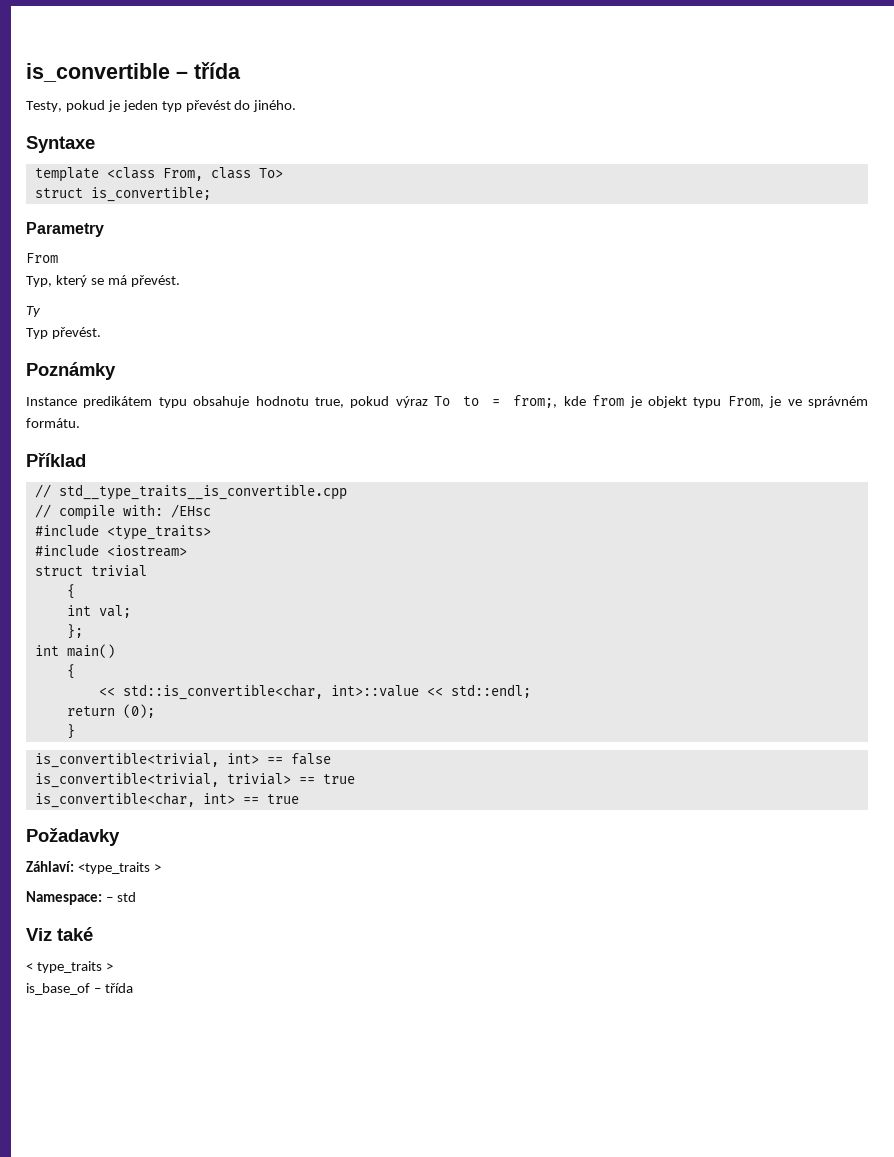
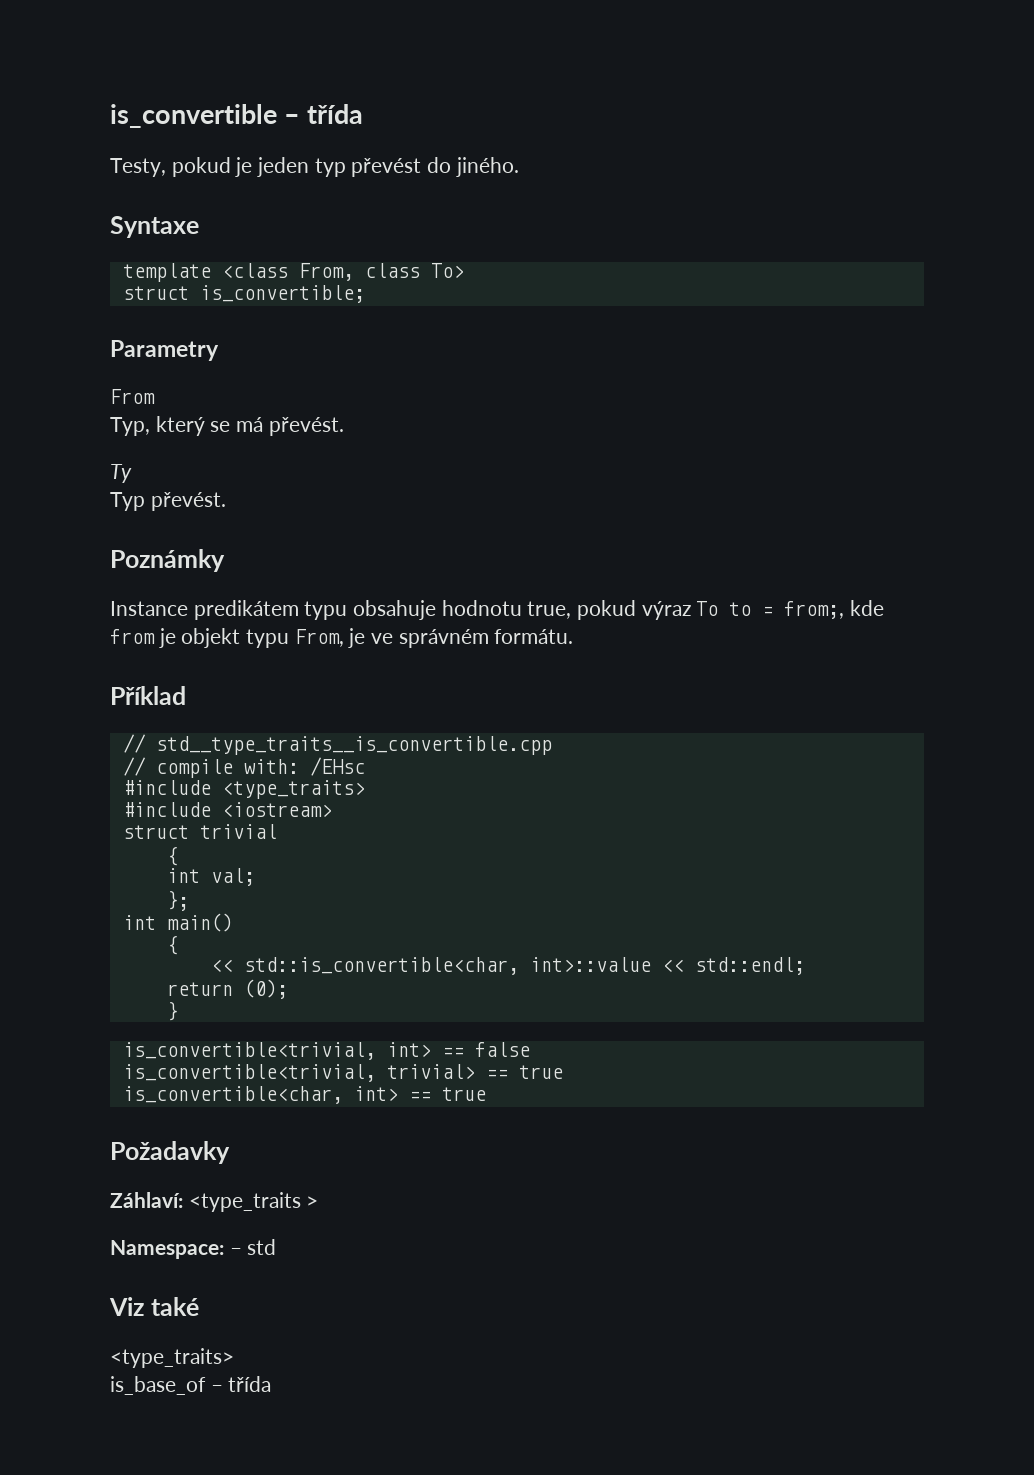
[26,961,113,973] < type_traits > -> [110,1348,234,1368] <type_traits>

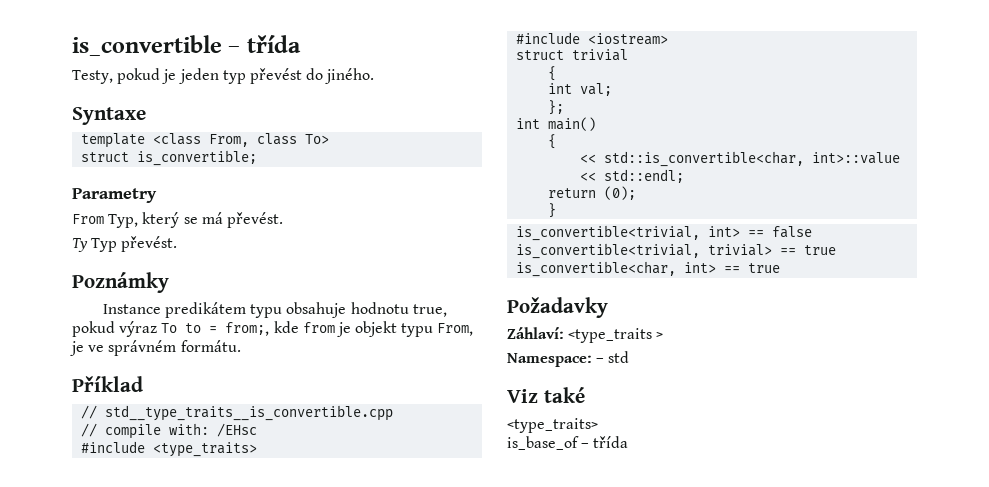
(155, 396) // -> (104, 219) none
(132, 473) // -> (88, 245) none

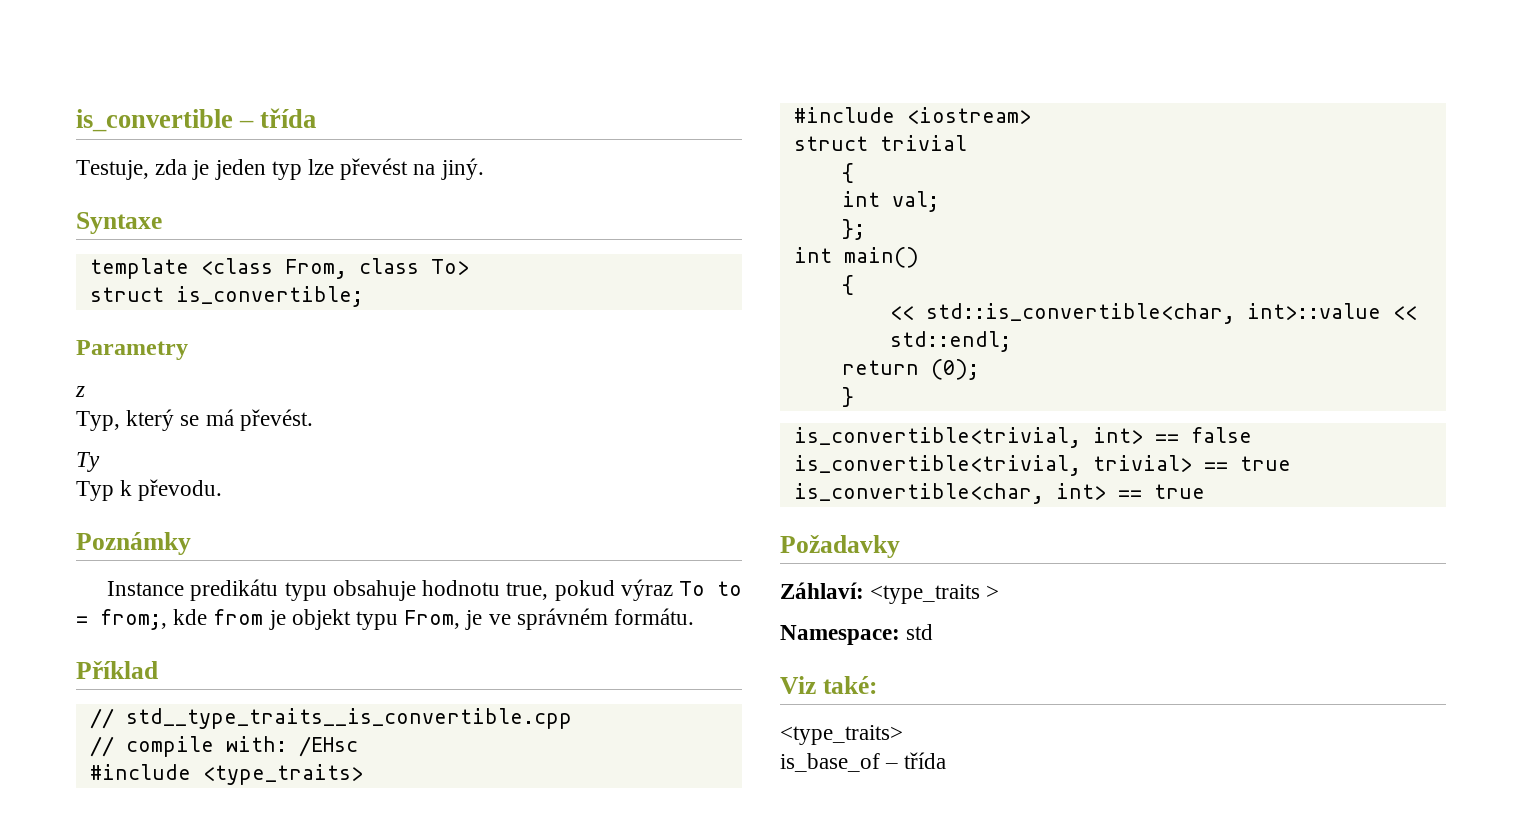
[72,68,161,84] Testy, pokud -> [76,159,188,180] Testuje, zda
[249,68,375,84] převést do jiného. -> [308,158,484,180] lze převést na jiný.
[72,214,104,224] From -> [75,386,85,397] z //
[91,236,178,252] Typ převést. -> [76,479,223,501] // Typ k převodu.
[165,302,247,318] predikátem -> [190,579,279,601] predikátu
[596,358,605,363] – -> (900, 635) none
[543,387,585,403] také -> [822,676,877,694] také:

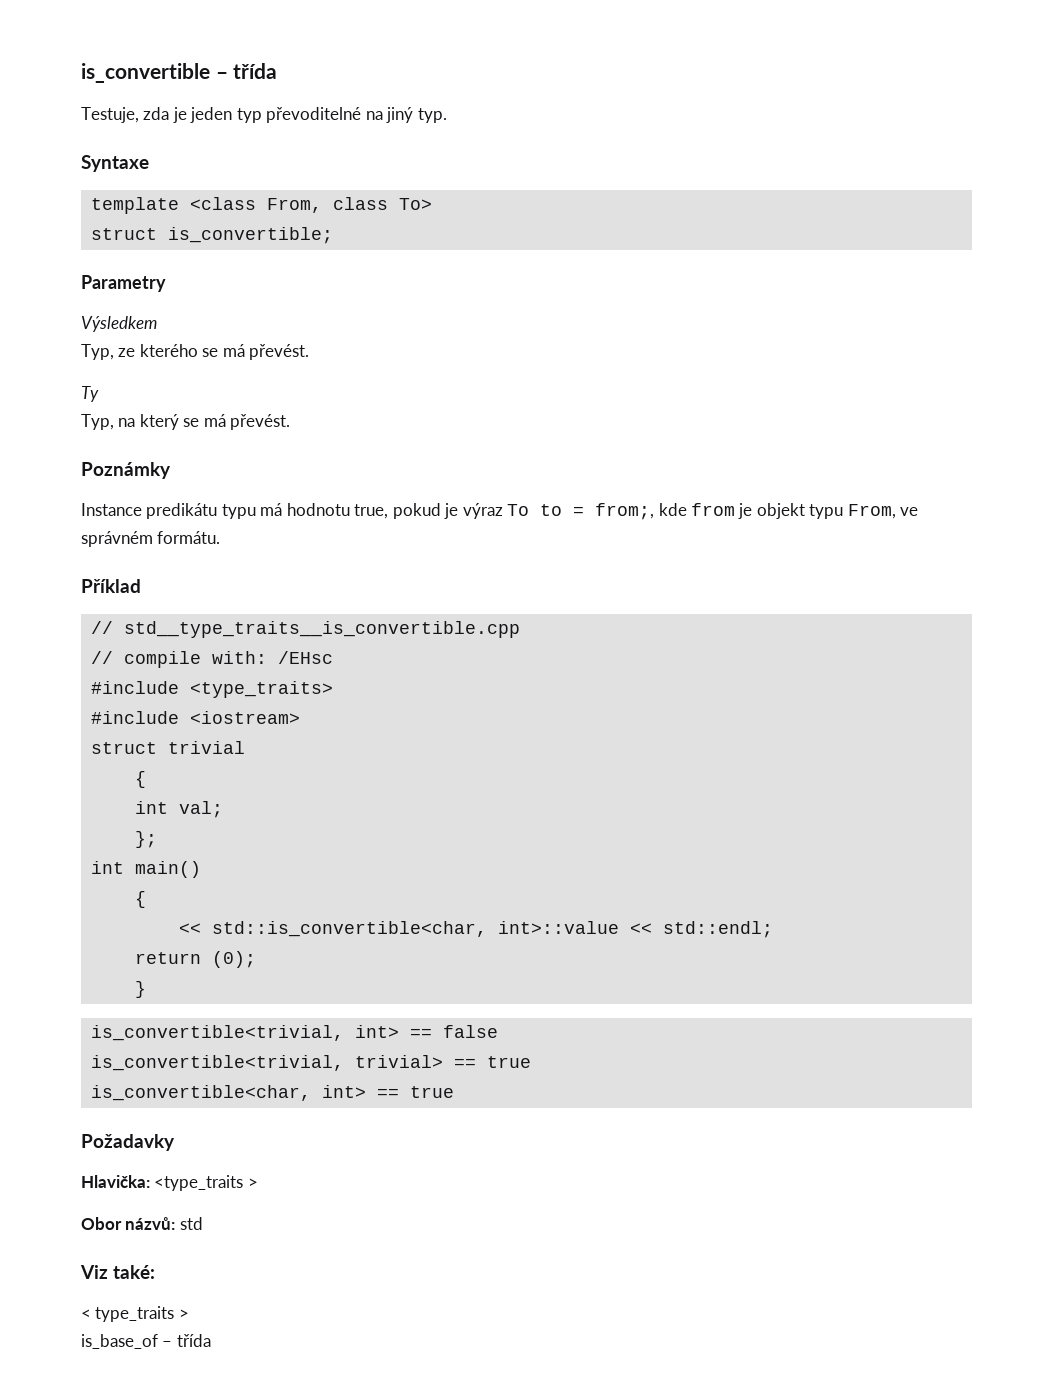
[308,158,484,180] lze převést na jiný. -> [266,107,447,123] převoditelné na jiný typ.
[75,386,85,397] [76,409,175,431] z // Typ, který -> [81,316,157,332] [81,344,198,360] Výsledkem // Typ, ze kterého
[76,479,223,501] Typ k převodu. -> [81,414,291,430] Typ, na který se má převést.
[332,580,416,601] obsahuje -> [260,503,283,516] má
(615, 590) none -> [444,503,459,519] je
[465,610,483,630] je -> (896, 511) none
[780,582,864,599] Záhlaví: -> [81,1175,150,1188] Hlavička:
[780,625,900,645] Namespace: -> [81,1217,176,1230] Obor názvů:
[780,725,903,745] <type_traits> -> [81,1306,189,1322] < type_traits >

